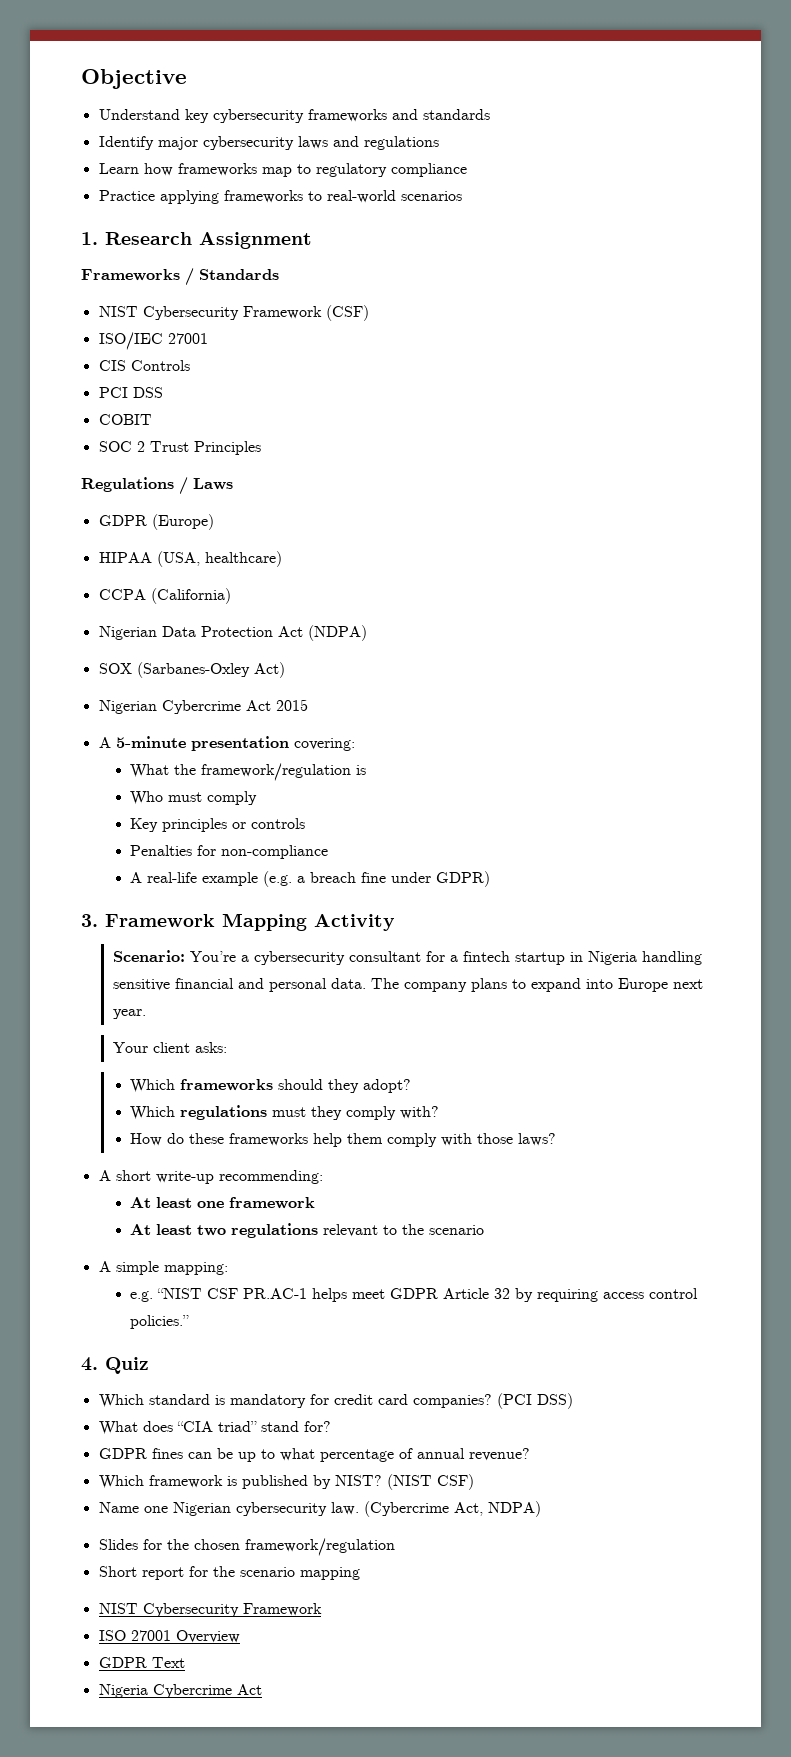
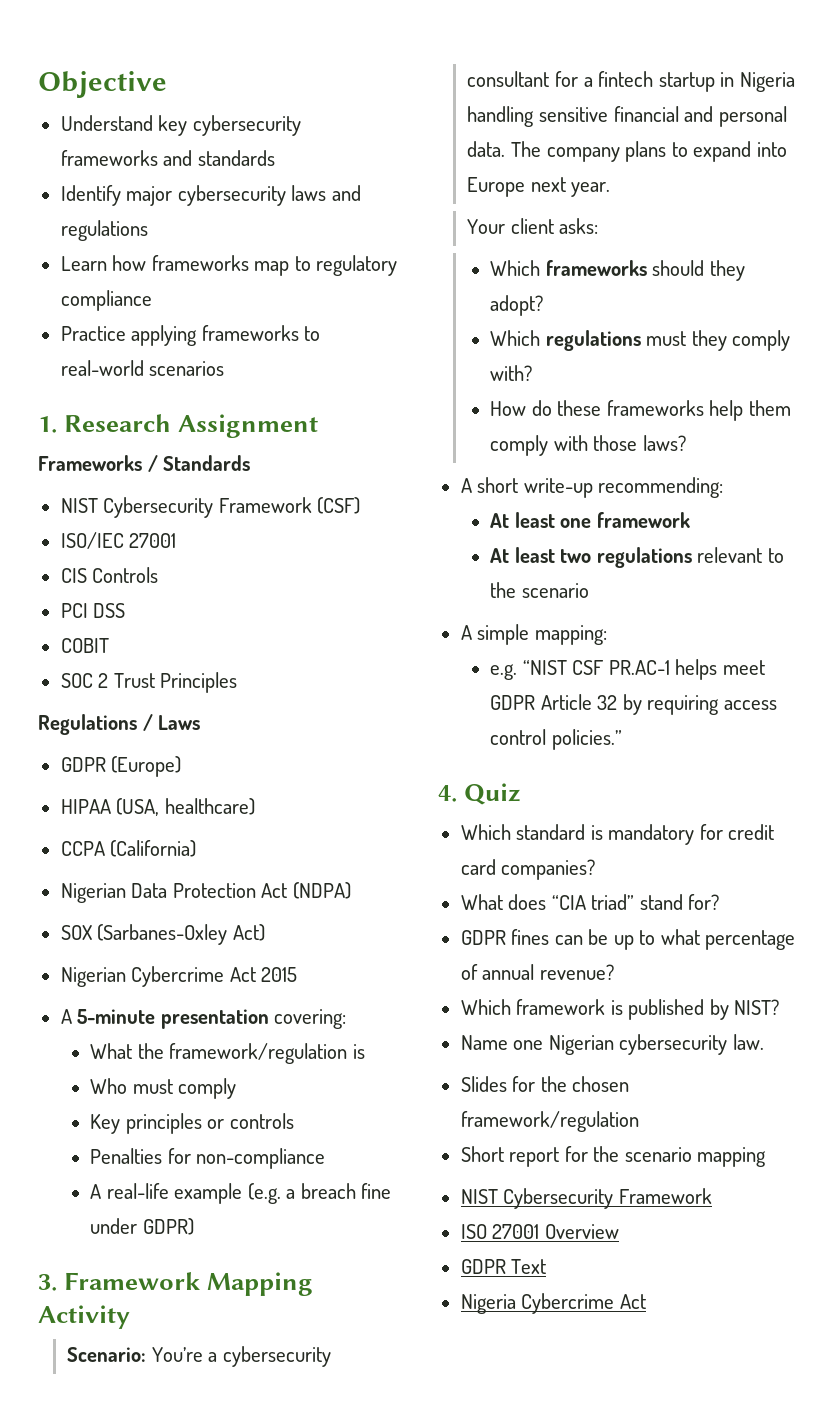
[496,1393,573,1409] (PCI DSS) -> (596, 869) none
[386,1474,474,1490] (NIST CSF) -> (780, 1007) none
[363,1501,541,1517] (Cybercrime Act, NDPA) -> (764, 1042) none

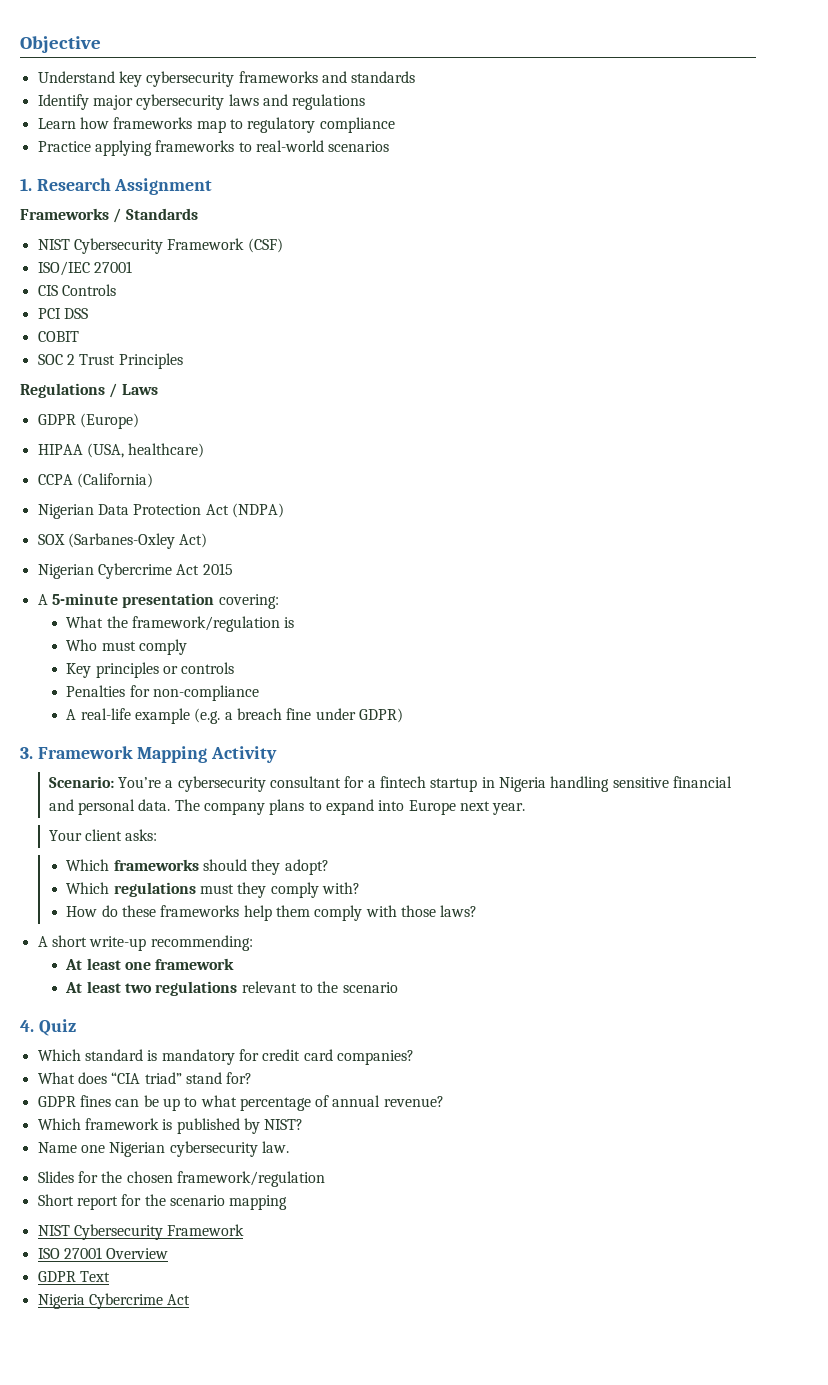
[460,624,607,645] [489,659,765,680] [489,694,777,715] [489,729,622,750] // A simple mapping: // e.g. “NIST CSF PR.AC-1 helps meet GDPR Article 32 by requiring access control policies.” -> (398, 987) none

